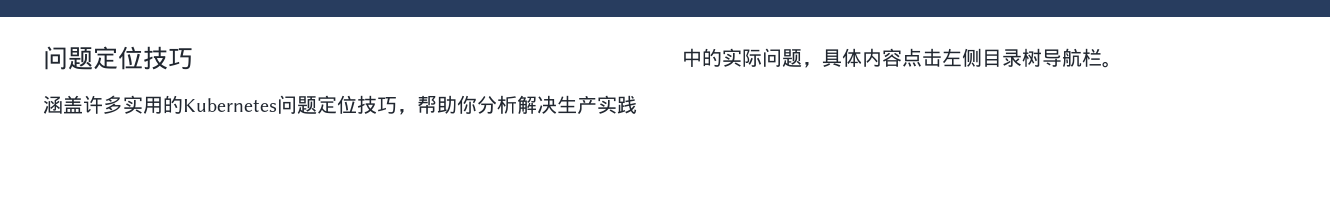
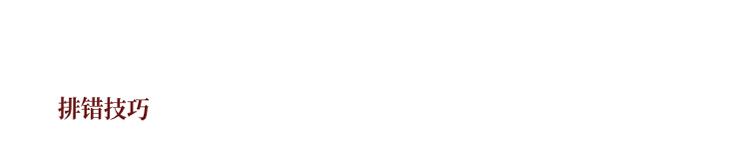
[43,46,193,70] [43,95,637,115] [682,48,1122,68] 问题定位技巧 // 涵盖许多实用的Kubernetes问题定位技巧，帮助你分析解决生产实践中的实际问题，具体内容点击左侧目录树导航栏。 -> [57,96,150,122] 排错技巧

